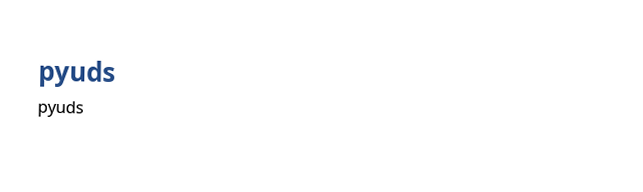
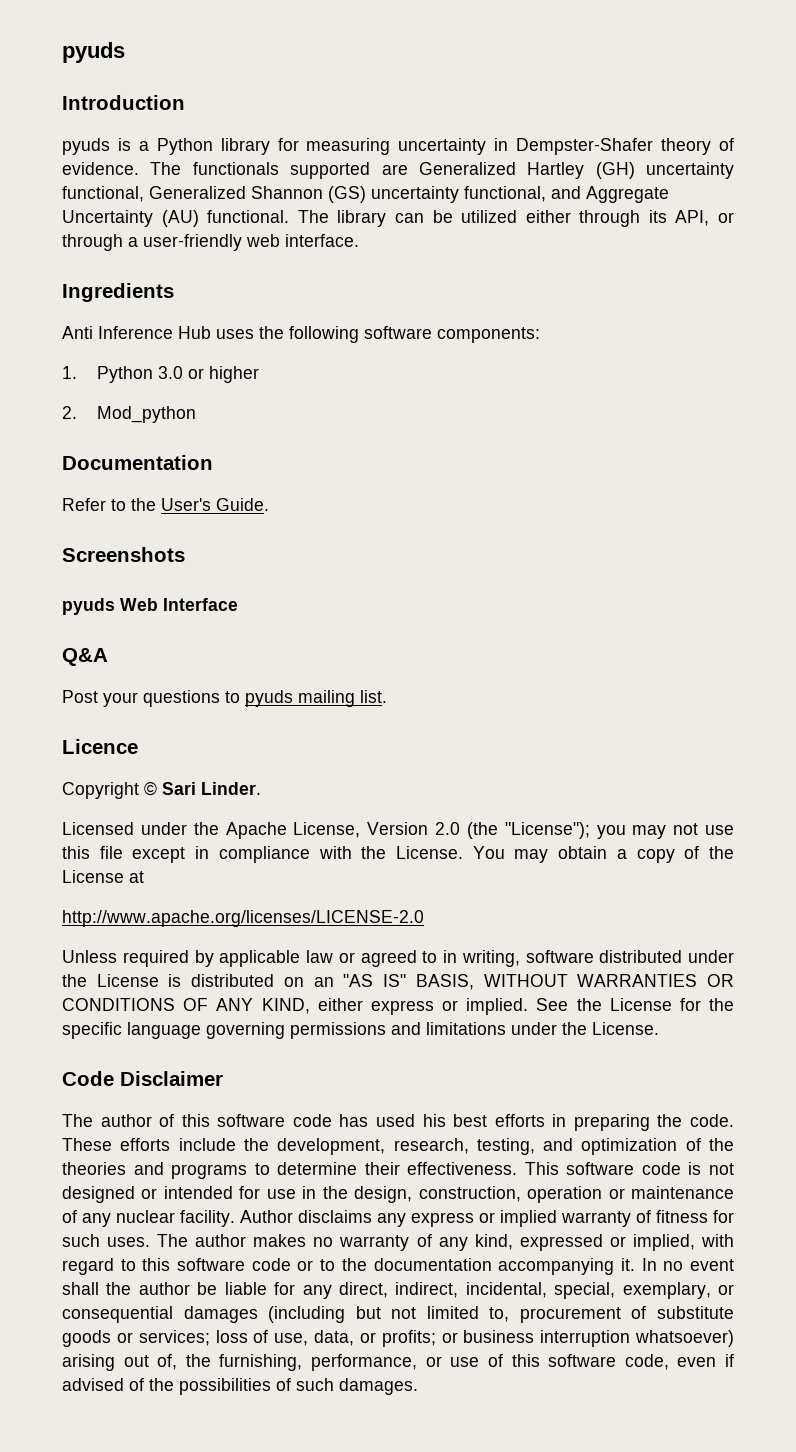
[38,59,116,89] [37,100,84,118] pyuds // pyuds -> [62,42,125,63] [62,95,185,110] [62,138,734,155] [62,162,734,179] [62,186,669,203] [62,210,734,227] [62,234,359,251] [62,283,174,302] [62,326,540,343] [62,366,259,383] [62,406,196,423] [62,455,213,470] [62,498,269,511] [62,547,185,562] [62,598,238,615] [62,648,108,666] [62,690,387,707] [62,739,138,754] [62,781,261,799] [62,822,735,839] [62,846,734,863] [62,870,144,883] [62,910,424,927] [62,950,734,967] [62,974,735,990] [62,998,734,1015] [62,1022,659,1039] [62,1071,223,1086] [62,1114,734,1131] [62,1138,734,1155] [62,1162,734,1179] [62,1186,734,1203] [62,1210,734,1227] [62,1234,735,1251] [62,1258,735,1275] [62,1282,734,1299] [62,1306,734,1323] [62,1330,734,1347] [62,1354,735,1371] [62,1378,418,1395] pyuds // Introduction // pyuds is a Python library for measuring uncertainty in Dempster-Shafer theory of evidence. The functionals supported are Generalized Hartley (GH) uncertainty functional, Generalized Shannon (GS) uncertainty functional, and Aggregate Uncertainty (AU) functional. The library can be utilized either through its API, or through a user-friendly web interface. // Ingredients // Anti Inference Hub uses the following software components: // 1. Python 3.0 or higher // 2. Mod_python // Documentation // Refer to the User's Guide. // Screenshots // pyuds Web Interface // Q&A // Post your questions to pyuds mailing list. // Licence // Copyright © Sari Linder. // Licensed under the Apache License, Version 2.0 (the "License"); you may not use this file except in compliance with the License. You may obtain a copy of the License at // http://www.apache.org/licenses/LICENSE-2.0 // Unless required by applicable law or agreed to in writing, software distributed under the License is distributed on an "AS IS" BASIS, WITHOUT WARRANTIES OR CONDITIONS OF ANY KIND, either express or implied. See the License for the specific language governing permissions and limitations under the License. // Code Disclaimer // The author of this software code has used his best efforts in preparing the code. These efforts include the development, research, testing, and optimization of the theories and programs to determine their effectiveness. This software code is not designed or intended for use in the design, construction, operation or maintenance of any nuclear facility. Author disclaims any express or implied warranty of fitness for such uses. The author makes no warranty of any kind, expressed or implied, with regard to this software code or to the documentation accompanying it. In no event shall the author be liable for any direct, indirect, incidental, special, exemplary, or consequential damages (including but not limited to, procurement of substitute goods or services; loss of use, data, or profits; or business interruption whatsoever) arising out of, the furnishing, performance, or use of this software code, even if advised of the possibilities of such damages.

